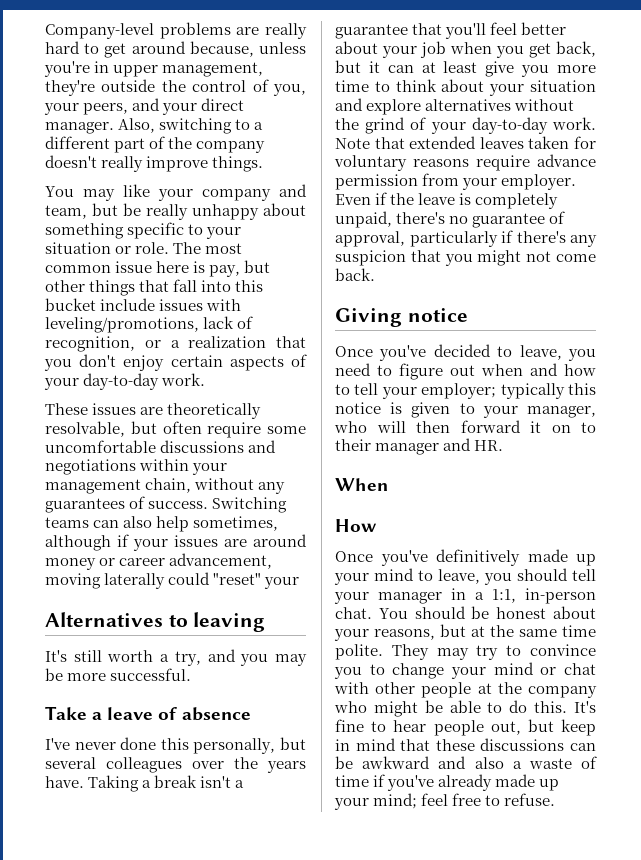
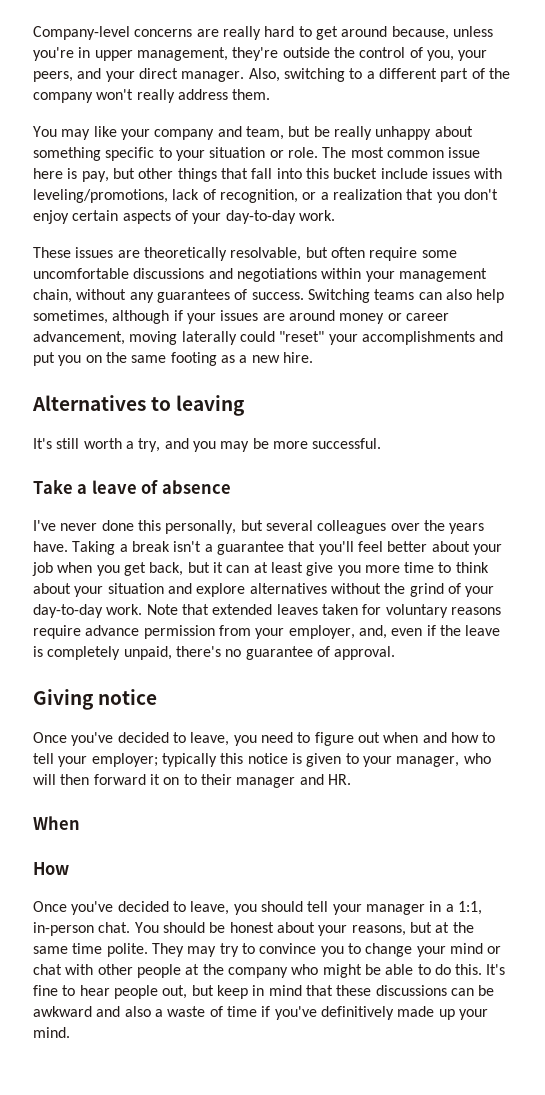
[159,22,231,39] problems -> [134,29,193,37] concerns
[45,155,264,172] doesn't really improve things. -> [96,89,271,103] won't really address them.
(300, 583) none -> [361,331,504,345] [33,352,313,366] accomplishments and put you on the same footing as a new hire.
[501,174,577,190] [335,194,371,205] employer. Even -> [288,625,423,639] employer, and, even
[335,230,597,247] [335,250,596,266] [335,268,375,281] approval, particularly if there's any suspicion that you might not come back. -> [334,646,396,660] approval.
[436,549,596,566] [334,568,414,585] definitively made up your mind -> [117,901,169,912] decided
[438,774,560,791] [334,793,556,810] already made up your mind; feel free to refuse. -> [320,1006,488,1020] [33,1027,70,1038] definitively made up your mind.

